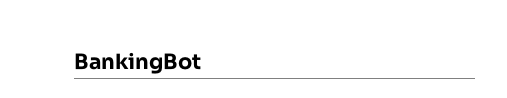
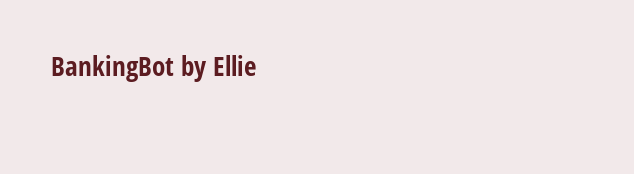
(201, 63) none -> [181,55,257,82] by Ellie

